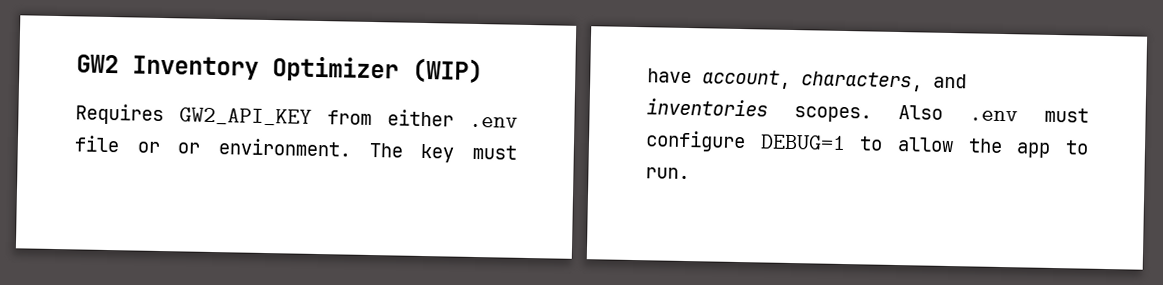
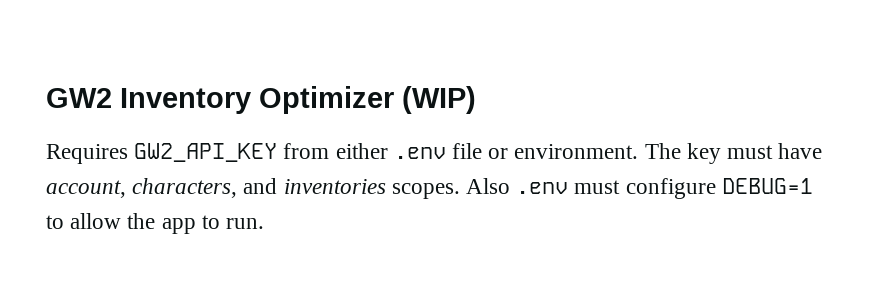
[177,142,201,154] or -> (509, 153) none

